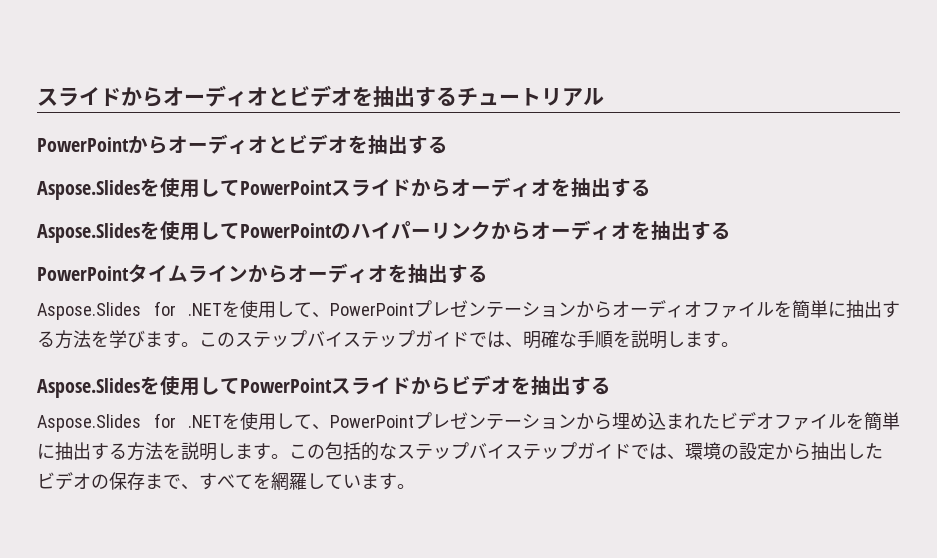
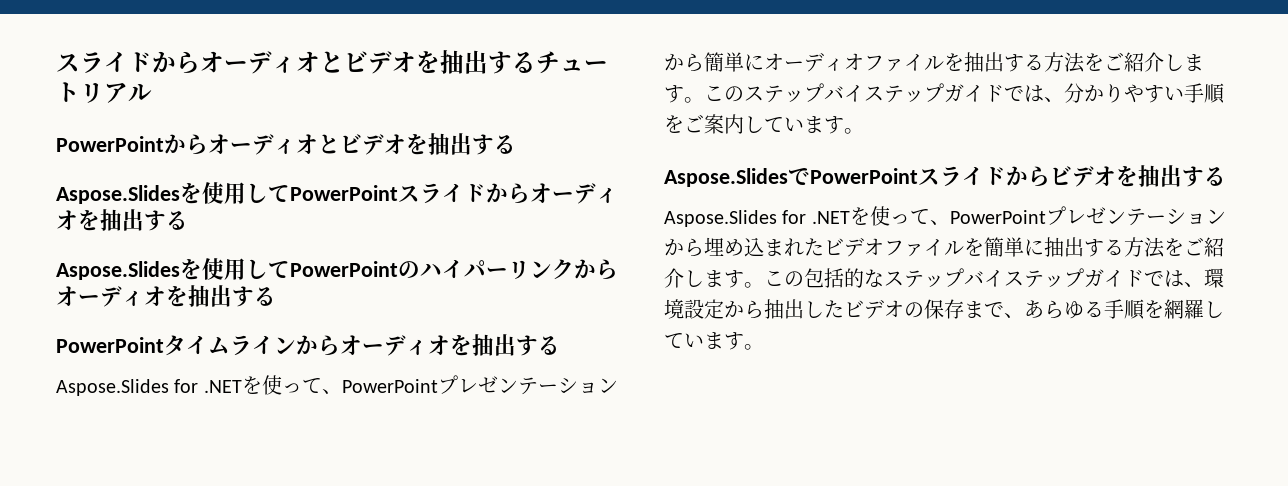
[258,300,612,318] 用して、PowerPointプレゼンテーションから -> [281,375,618,395] [664,52,764,72] って、PowerPointプレゼンテーションから簡単に
[792,300,900,319] [37,330,145,349] 簡単に抽出する方法を学び -> [964,52,1184,73] 抽出する方法をご紹介し
[523,330,685,349] 明確な手順を説明し -> [1064,83,1225,104] [664,114,804,134] 分かりやすい手順をご案内してい
[140,376,240,396] を使用して -> [788,168,810,185] で
[258,413,294,430] 用し -> [889,214,910,224] っ
[181,442,217,461] 説明 -> [1184,237,1224,257] [664,268,684,288] ご紹介
[721,444,739,459] の -> (684, 309) none
[199,473,253,490] すべて -> [1024,299,1145,320] あらゆる手順

